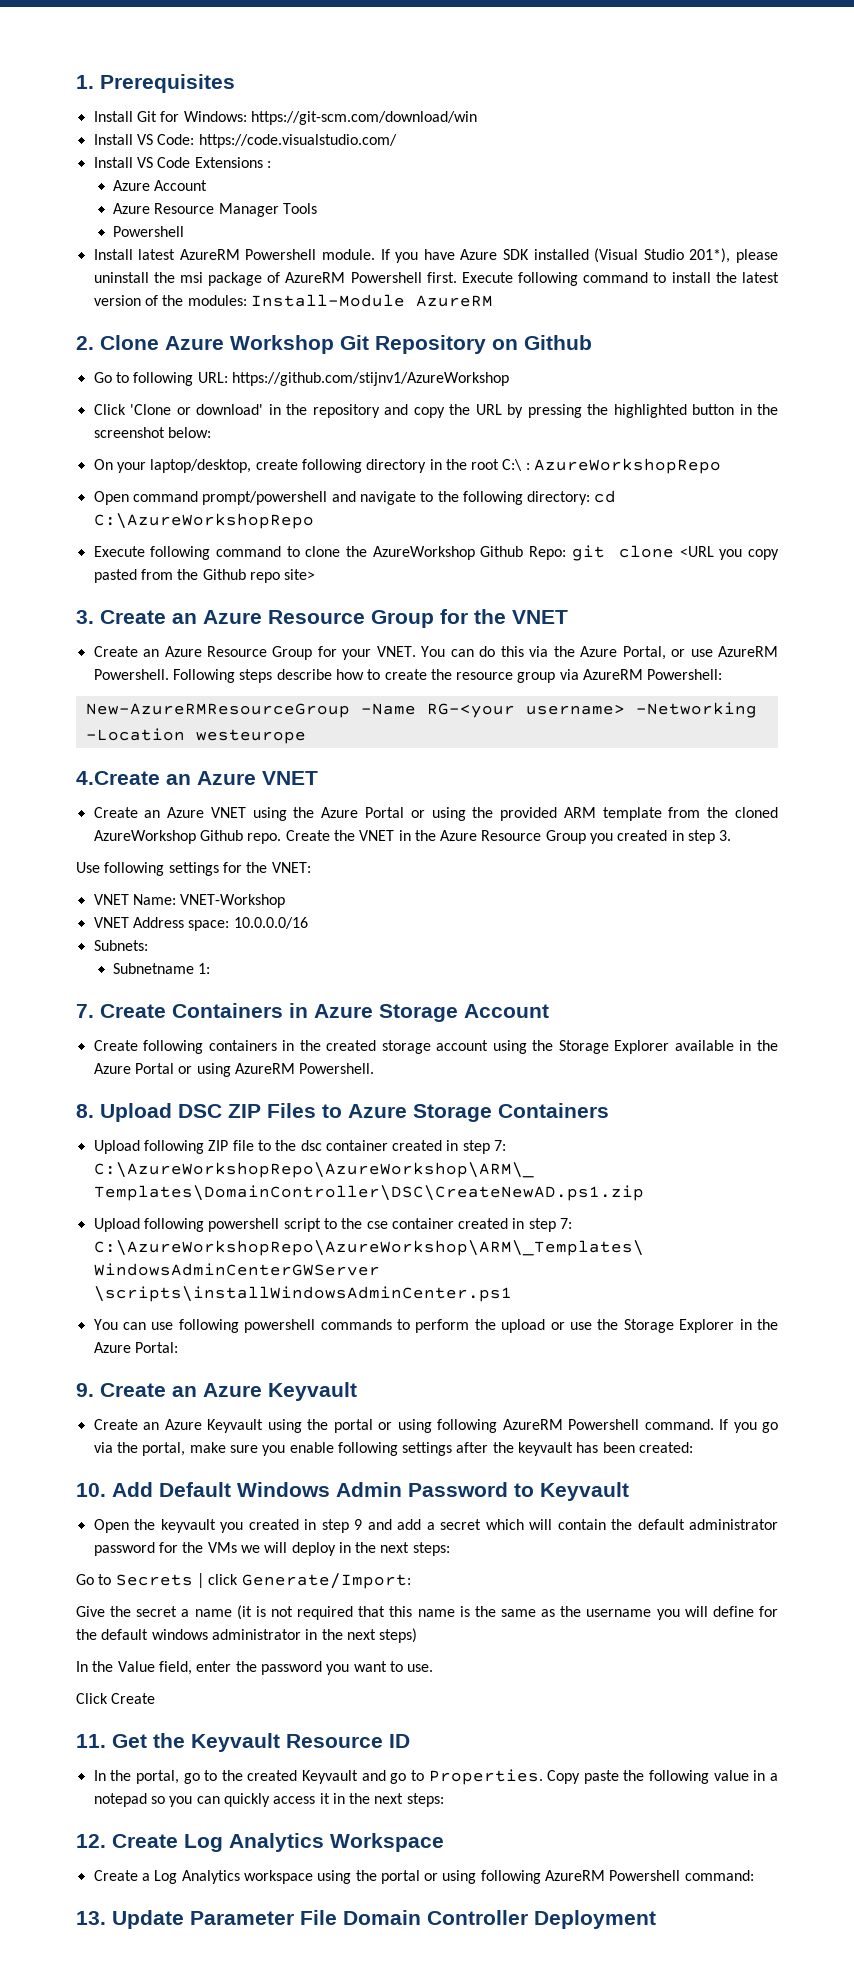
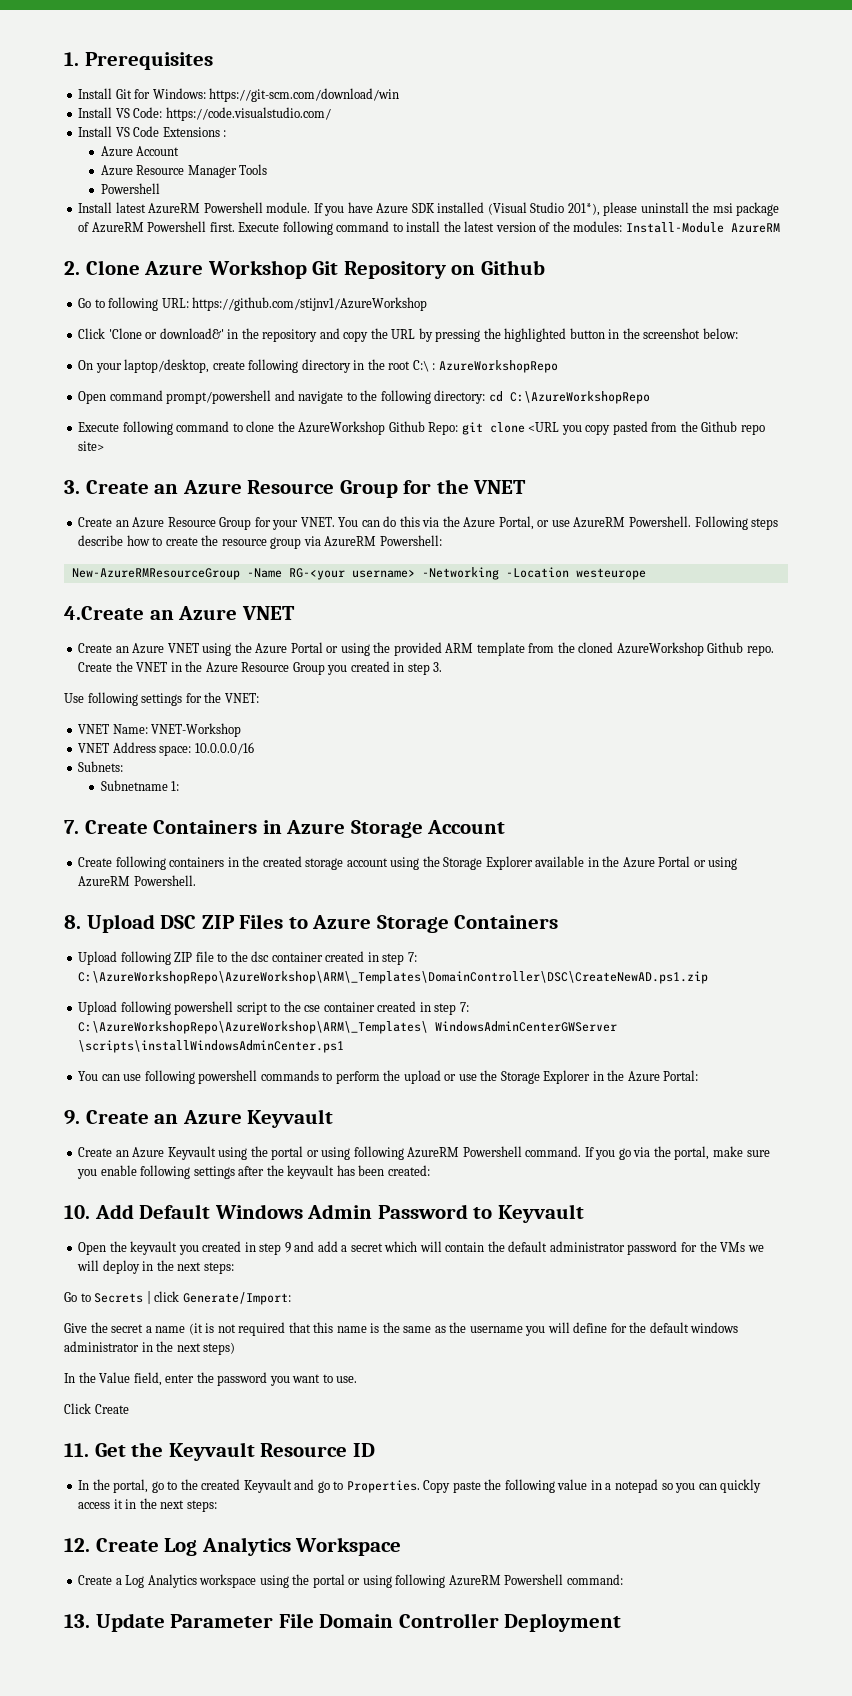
[196,404,264,415] download' -> [159,328,224,339] download&'

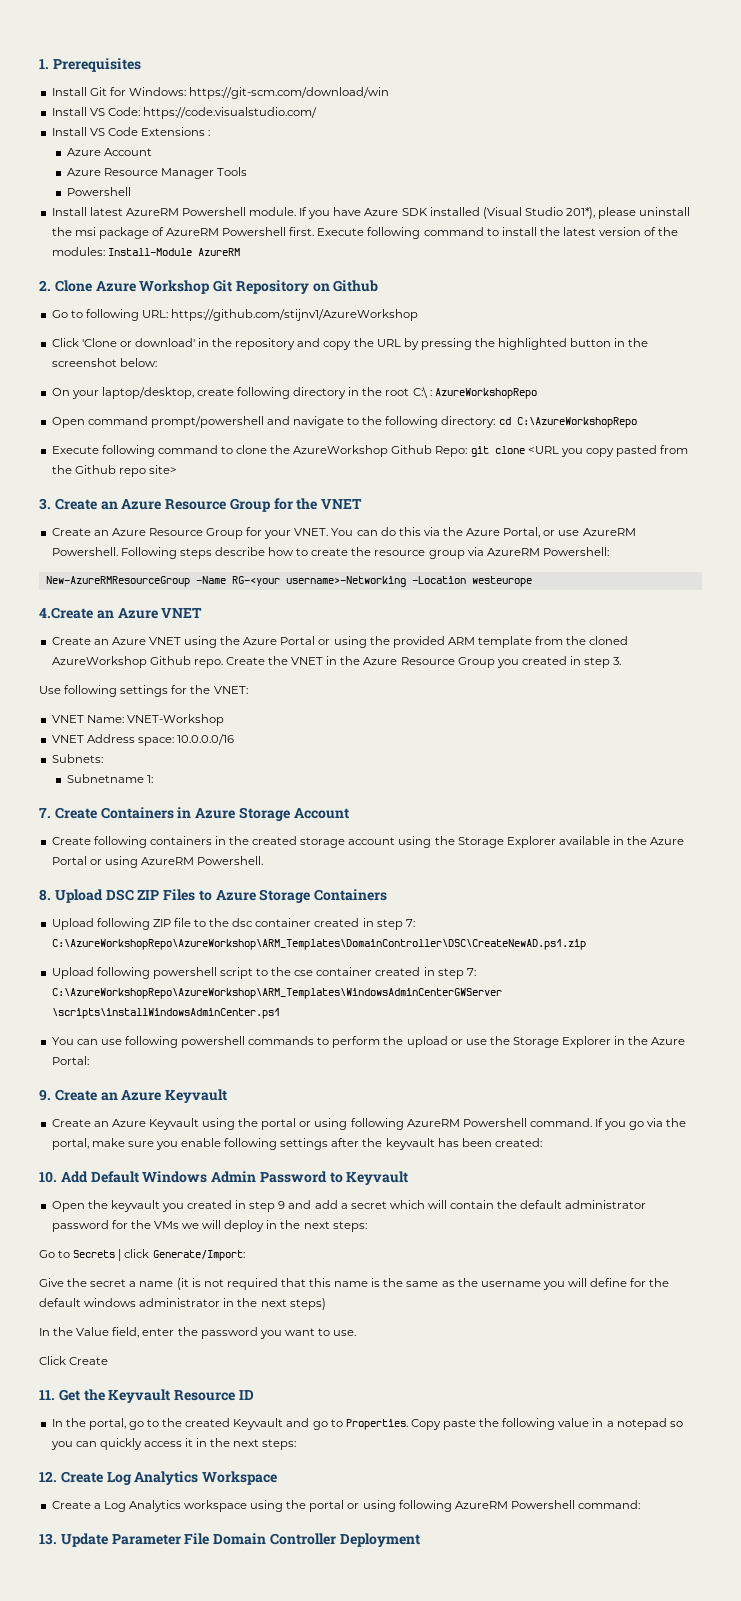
[159,328,224,339] download&' -> [134,338,195,347] download'
[351,567,499,580] username> -Networking -> [285,576,406,587] username>-Networking
[78,971,709,984] C:\AzureWorkshopRepo\AzureWorkshop\ARM\_Templates\DomainController\DSC\CreateNewAD.ps1.zip -> [51,939,586,950] C:\AzureWorkshopRepo\AzureWorkshop\ARM_Templates\DomainController\DSC\CreateNewAD.ps1.zip
[78,1021,618,1034] C:\AzureWorkshopRepo\AzureWorkshop\ARM\_Templates\ WindowsAdminCenterGWServer -> [51,988,502,999] C:\AzureWorkshopRepo\AzureWorkshop\ARM_Templates\WindowsAdminCenterGWServer

